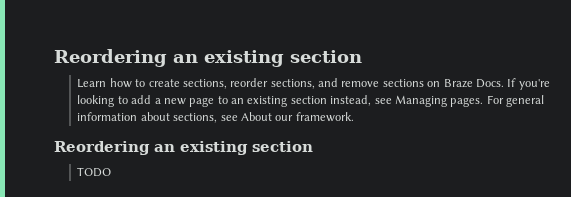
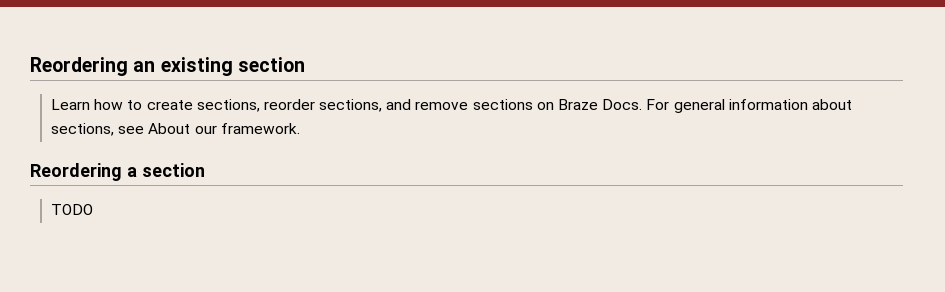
[507,78,550,90] [77,95,484,107] If you're looking to add a new page to an existing section instead, see Managing pages. -> (643, 104) none
[154,141,248,155] an existing -> [126,167,137,177] a

